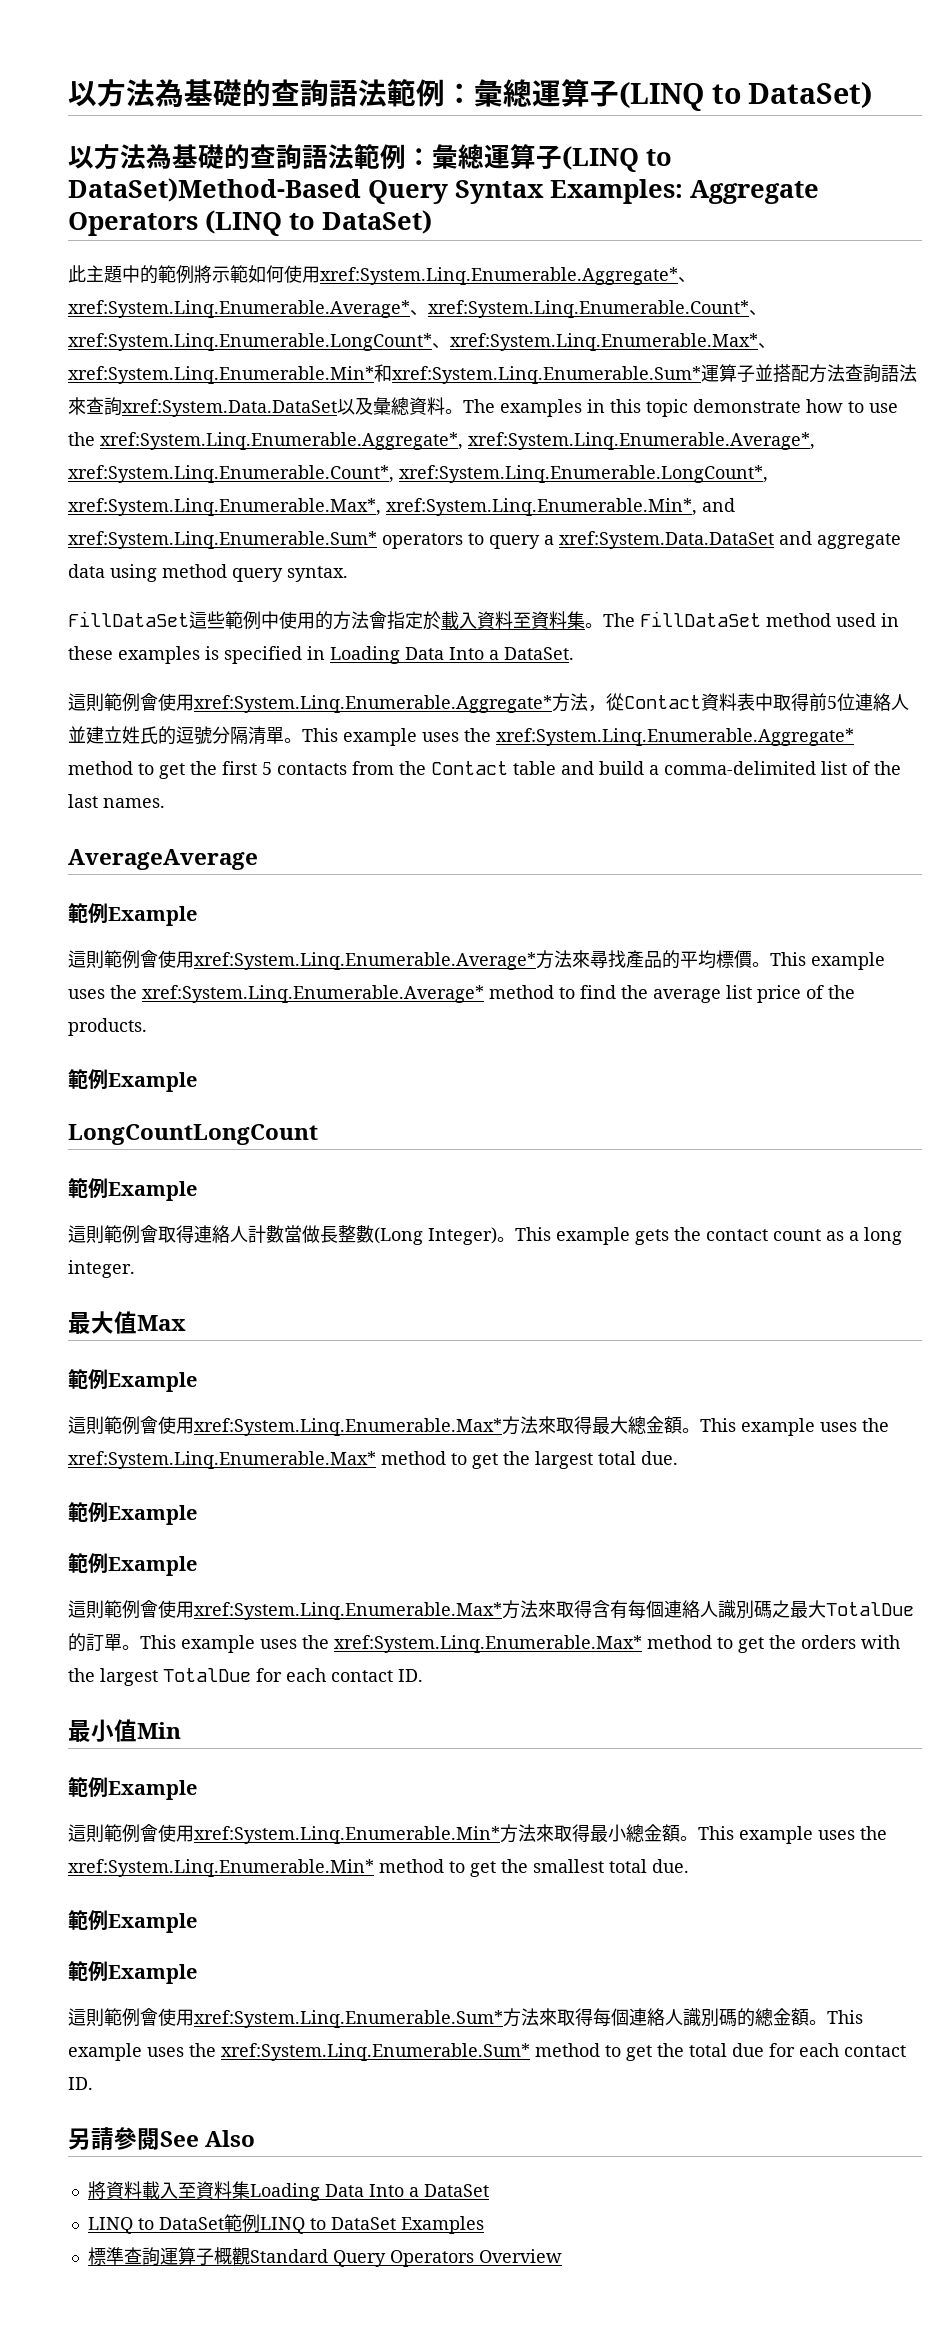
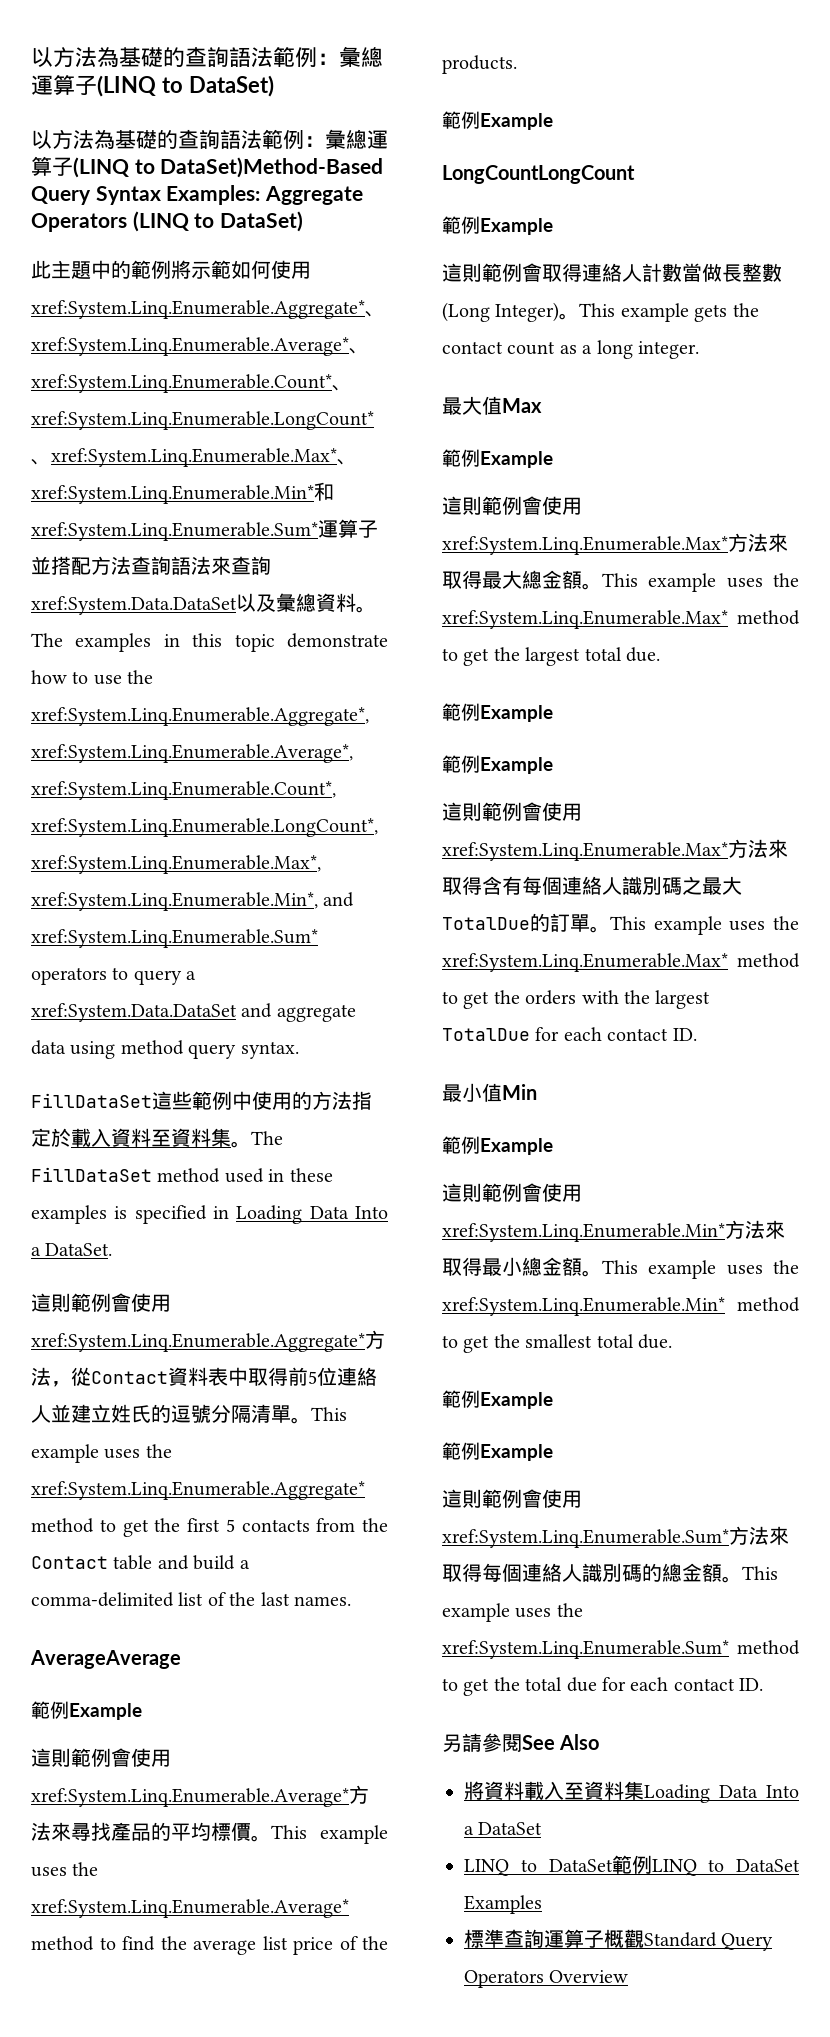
[369,611,387,629] 會 -> (352, 1100) none

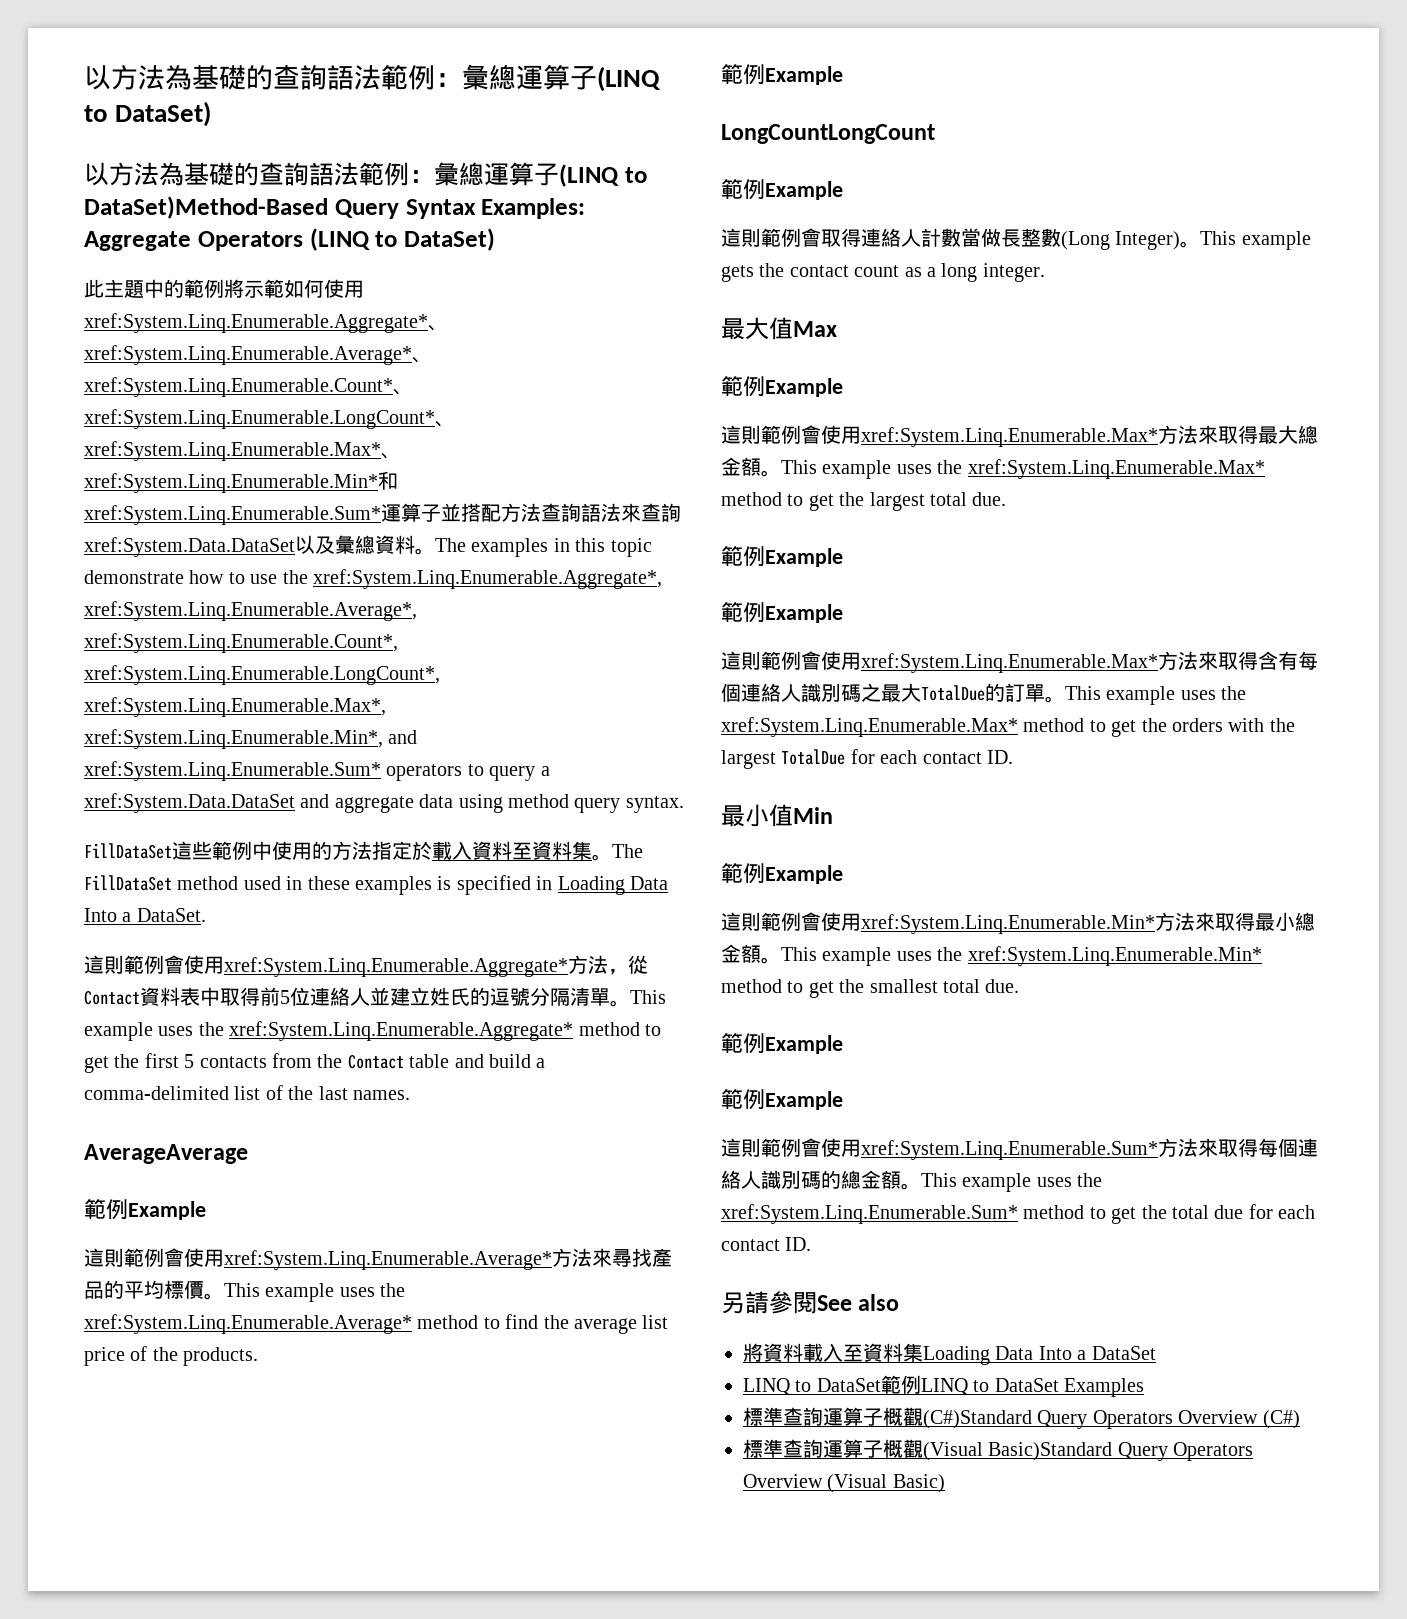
[559,1734,600,1750] Also -> [858,1294,900,1311] also
[644,1932,774,1951] [464,1970,629,1988] Standard Query Operators Overview -> [923,1410,1300,1429] [743,1439,1254,1461] [743,1474,945,1493] (C#)Standard Query Operators Overview (C#) // 標準查詢運算子概觀(Visual Basic)Standard Query Operators Overview (Visual Basic)

